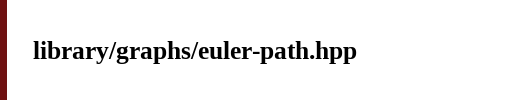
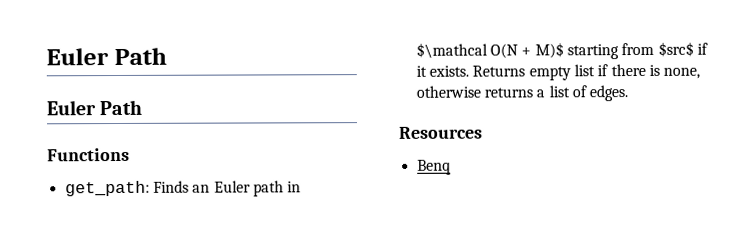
[33,41,357,64] library/graphs/euler-path.hpp -> [46,47,167,66] [46,99,143,116] [47,147,130,162] [64,180,302,197] [415,41,708,60] [415,63,701,81] [415,85,629,102] [399,126,483,139] [416,159,451,175] Euler Path // Euler Path // Functions // get_path: Finds an Euler path in $\mathcal O(N + M)$ starting from $src$ if it exists. Returns empty list if there is none, otherwise returns a list of edges. // Resources // Benq

